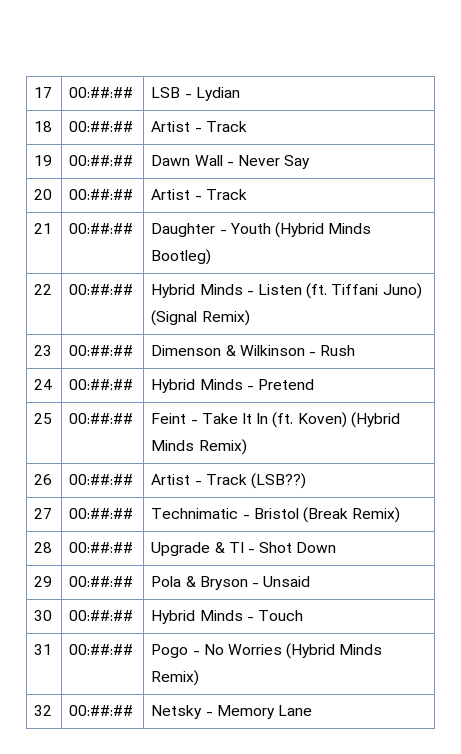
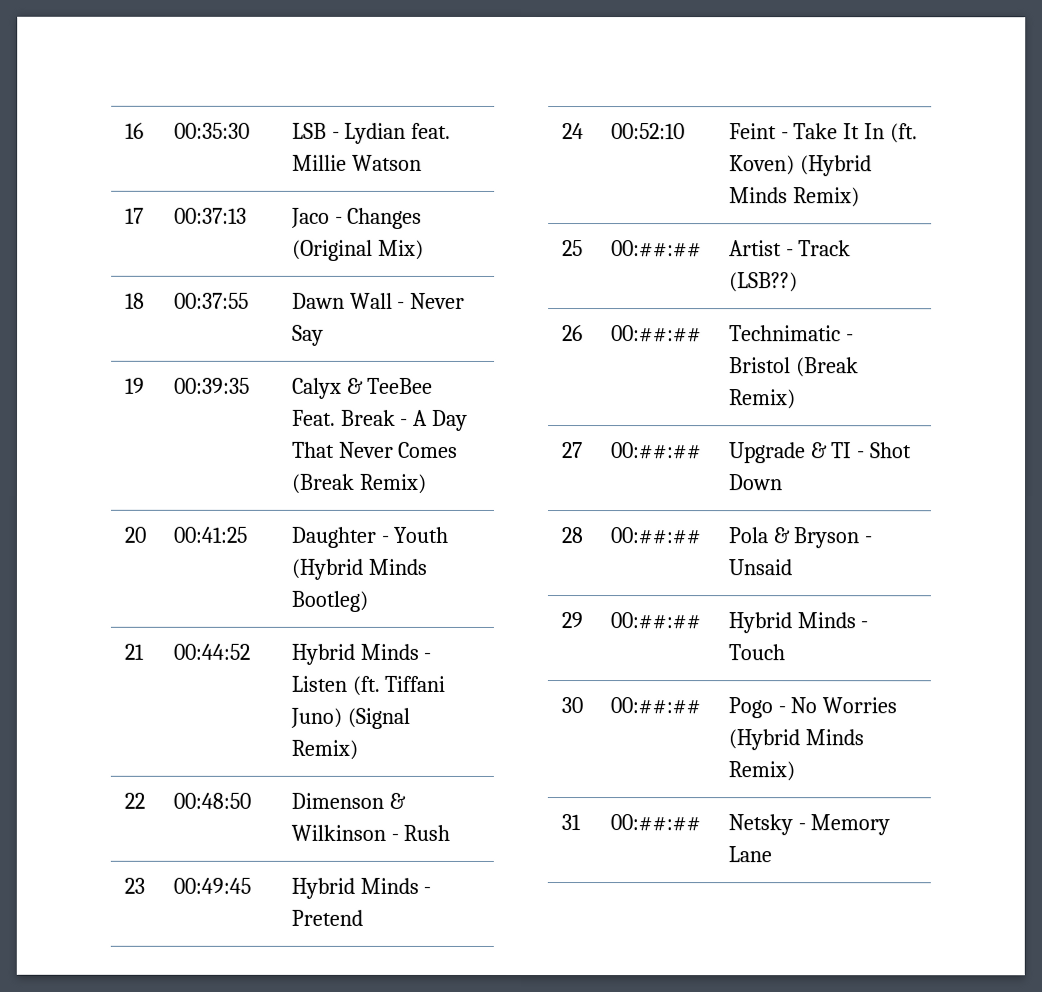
[34,87,53,98] [69,87,134,98] 17 | 00:##:## -> [124,122,144,139] [173,122,250,139] 16 | 00:35:30
[34,121,53,132] [69,121,134,132] [151,121,247,132] [34,155,53,166] [69,155,134,166] // 18 | 00:##:## | Artist - Track // 19 | 00:##:## -> [411,122,452,139] [291,154,422,171] [124,207,144,224] [173,207,247,224] [290,207,423,229] [291,239,424,261] [124,292,145,309] [173,292,249,309] feat. Millie Watson // 17 | 00:37:13 | Jaco - Changes (Original Mix) // 18 | 00:37:55
[34,189,53,200] [69,189,134,200] [151,189,247,200] [34,223,53,234] [69,223,134,234] 20 | 00:##:## | Artist - Track // 21 | 00:##:## -> [124,377,145,394] [173,377,250,394] [291,377,434,399] [291,409,469,431] [291,441,459,458] [291,473,427,494] [123,526,146,543] [172,526,247,543] 19 | 00:39:35 | Calyx & TeeBee Feat. Break - A Day That Never Comes (Break Remix) // 20 | 00:41:25
[34,284,53,295] [69,284,134,295] 22 | 00:##:## -> [123,643,144,660] [172,643,250,660] 21 | 00:44:52
[34,345,53,356] [69,345,134,356] 23 | 00:##:## -> [123,792,145,809] [172,792,251,809] 22 | 00:48:50
[34,379,53,390] [69,379,134,390] 24 | 00:##:## -> [123,877,145,894] [172,877,251,894] 23 | 00:49:45
[34,413,53,424] [69,413,134,424] 25 | 00:##:## -> [561,123,584,140] [610,123,685,140] 24 | 00:52:10
[34,474,53,485] 26 -> [561,240,583,257] 25
[34,508,53,519] 27 -> [561,325,583,342] 26
[34,542,53,553] 28 -> [561,442,583,459] 27
[34,576,53,587] 29 -> [560,527,583,544] 28
[34,610,53,621] 30 -> [560,612,583,629] 29
[34,644,53,655] 31 -> [560,697,583,714] 30
[34,705,53,716] 32 -> [560,814,581,831] 31

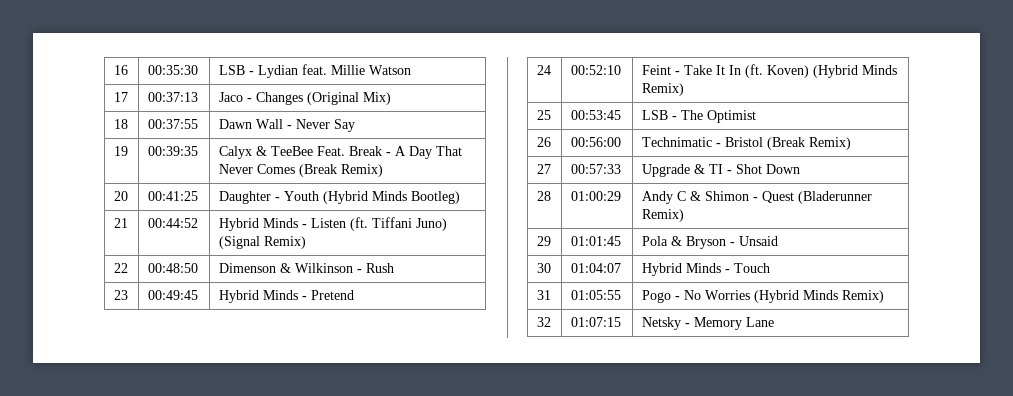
[610,240,702,258] [728,240,852,257] [728,272,798,293] 00:##:## | Artist - Track (LSB??) -> [570,110,621,120] [641,110,756,123] 00:53:45 | LSB - The Optimist
[610,325,702,343] 00:##:## -> [570,137,621,147] 00:56:00
[610,442,702,460] 00:##:## -> [570,164,621,174] 00:57:33
[609,527,701,545] 00:##:## -> [570,191,621,201] [641,191,872,204] [641,209,684,222] [536,236,551,246] [570,236,621,246] 01:00:29 | Andy C & Shimon - Quest (Bladerunner Remix) // 29 | 01:01:45
[560,612,583,629] [609,612,701,630] 29 | 00:##:## -> [536,263,551,273] [570,263,621,273] 30 | 01:04:07
[560,697,583,714] [609,697,701,715] 30 | 00:##:## -> [536,290,551,300] [570,290,621,300] 31 | 01:05:55
[560,814,581,831] [609,814,701,832] 31 | 00:##:## -> [536,317,551,327] [570,317,621,327] 32 | 01:07:15

